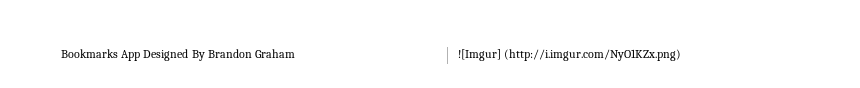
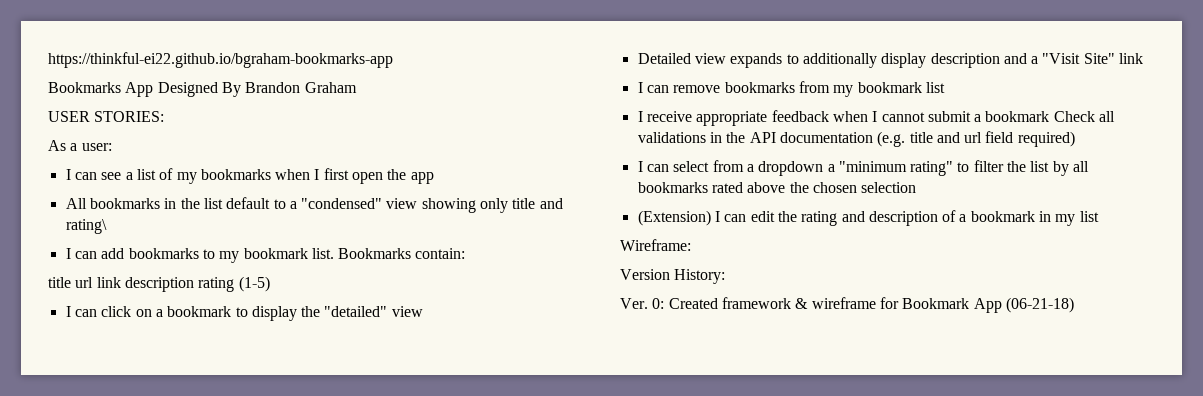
(61, 53) none -> [48,52,393,68] https://thinkful-ei22.github.io/bgraham-bookmarks-app //
[458,49,682,61] ![Imgur] (http://i.imgur.com/NyO1KZx.png) -> [48,111,165,122] [48,140,112,151] [65,168,434,184] [65,197,563,213] [65,219,107,234] [65,248,466,263] [48,276,270,292] [65,306,423,321] [637,53,1144,68] [637,81,945,97] [637,110,1116,126] [637,131,1075,147] [637,160,1090,176] [637,182,917,193] [637,210,1099,226] [620,239,691,251] [620,269,726,284] [620,297,1074,313] USER STORIES: // As a user: // I can see a list of my bookmarks when I first open the app // All bookmarks in the list default to a "condensed" view showing only title and rating\ // I can add bookmarks to my bookmark list. Bookmarks contain: // title url link description rating (1-5) // I can click on a bookmark to display the "detailed" view // Detailed view expands to additionally display description and a "Visit Site" link // I can remove bookmarks from my bookmark list // I receive appropriate feedback when I cannot submit a bookmark Check all validations in the API documentation (e.g. title and url field required) // I can select from a dropdown a "minimum rating" to filter the list by all bookmarks rated above the chosen selection // (Extension) I can edit the rating and description of a bookmark in my list // Wireframe: // Version History: // Ver. 0: Created framework & wireframe for Bookmark App (06-21-18)

